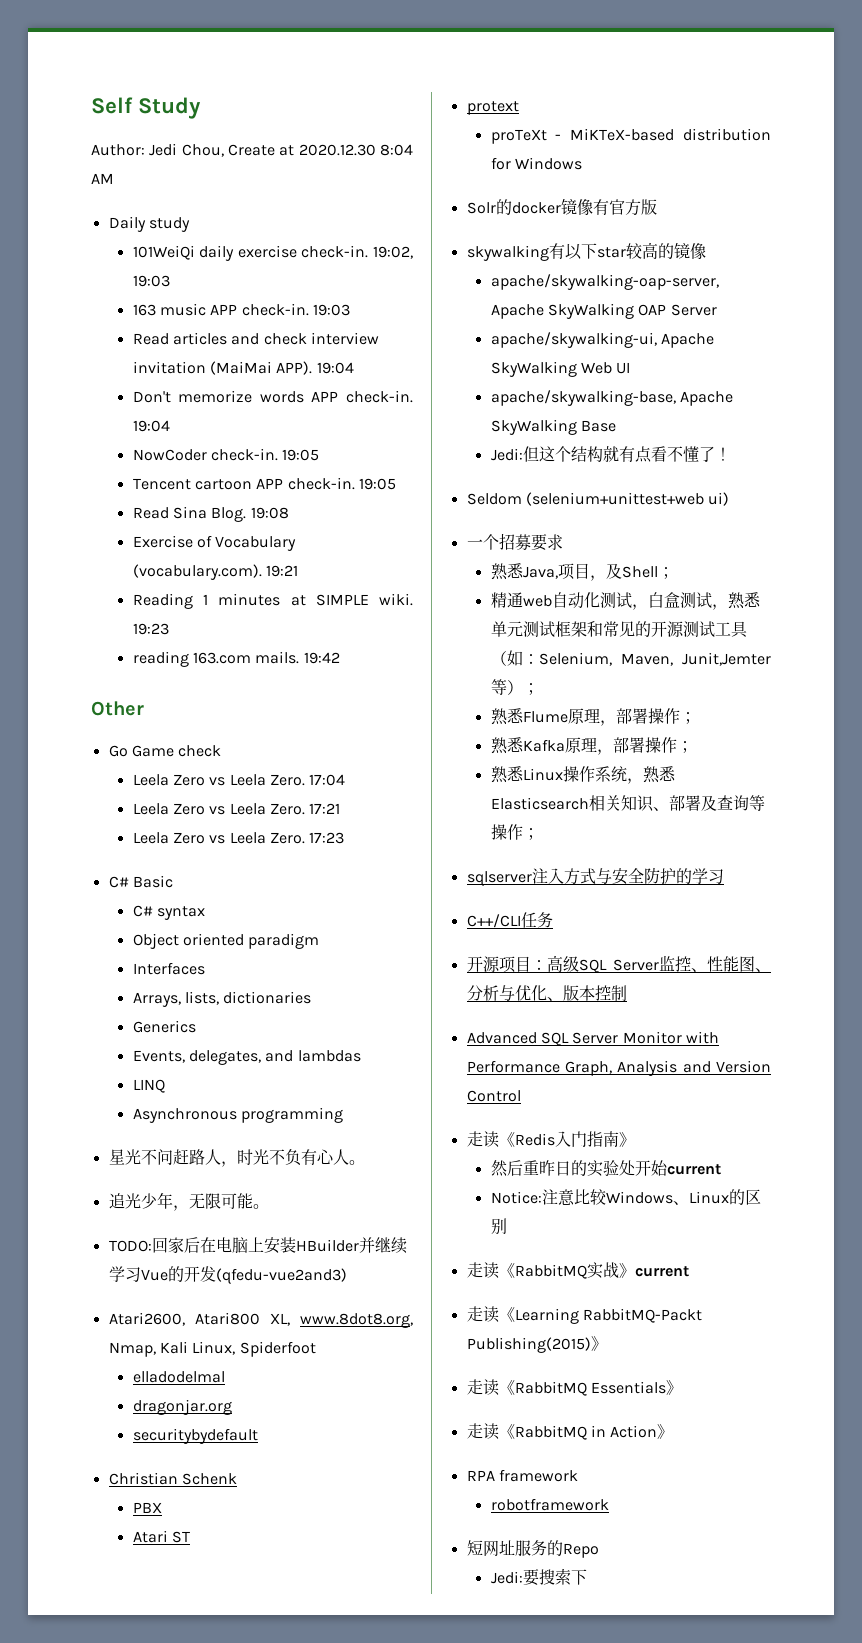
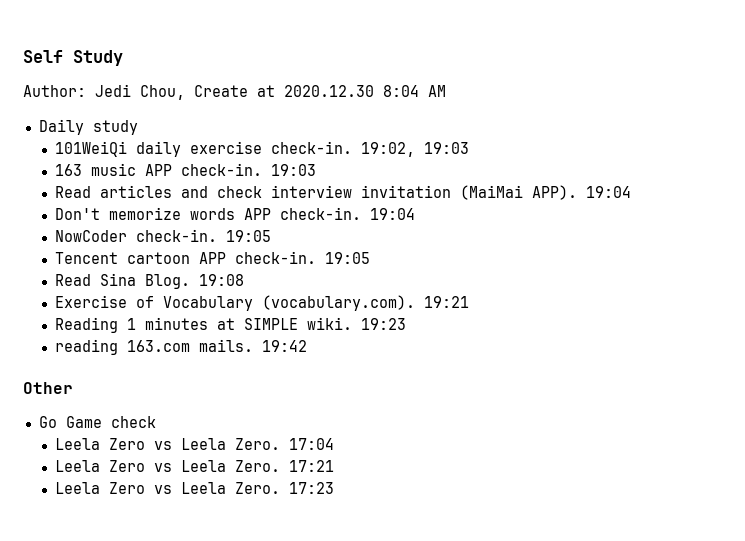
[108,875,173,888] [132,905,206,920] [132,933,320,949] [132,962,205,975] [132,991,312,1007] [132,1020,196,1033] [132,1050,361,1065] [132,1079,165,1093] [132,1107,344,1123] [108,1149,365,1167] [108,1192,269,1211] [108,1237,407,1254] [108,1266,347,1284] [108,1312,413,1328] [108,1341,316,1357] [132,1371,225,1383] [132,1399,232,1415] [132,1428,258,1444] [108,1472,237,1485] [132,1502,162,1513] [132,1530,191,1543] [466,101,519,115] [490,128,771,144] [490,157,583,170] [466,198,657,216] [466,242,706,261] [490,274,719,290] [490,303,717,319] [490,332,715,348] [490,361,631,377] [490,390,734,406] [490,419,617,435] [490,446,731,463] [466,492,730,506] [466,533,563,551] [490,563,674,581] [490,592,761,610] [490,621,748,638] [490,650,771,666] [490,679,539,695] [490,708,696,726] [490,737,693,755] [490,766,676,784] [490,795,765,812] [490,824,539,840] [466,867,724,886] [466,912,553,928] [466,955,771,973] [466,985,627,1001] [466,1031,719,1046] [466,1060,771,1076] [466,1090,521,1102] [466,1131,635,1148] [490,1160,721,1177] [490,1189,761,1206] [490,1218,507,1234] [466,1262,689,1279] [466,1306,702,1324] [466,1336,607,1353] [466,1379,682,1396] [466,1423,674,1440] [466,1469,578,1482] [490,1498,609,1511] [466,1540,599,1558] [490,1568,587,1586] // C# Basic // C# syntax // Object oriented paradigm // Interfaces // Arrays, lists, dictionaries // Generics // Events, delegates, and lambdas // LINQ // Asynchronous programming // 星光不问赶路人，时光不负有心人。 // 追光少年，无限可能。 // TODO:回家后在电脑上安装HBuilder并继续学习Vue的开发(qfedu-vue2and3) // Atari2600, Atari800 XL, www.8dot8.org, Nmap, Kali Linux, Spiderfoot // elladodelmal // dragonjar.org // securitybydefault // Christian Schenk // PBX // Atari ST // protext // proTeXt - MiKTeX-based distribution for Windows // Solr的docker镜像有官方版 // skywalking有以下star较高的镜像 // apache/skywalking-oap-server, Apache SkyWalking OAP Server // apache/skywalking-ui, Apache SkyWalking Web UI // apache/skywalking-base, Apache SkyWalking Base // Jedi:但这个结构就有点看不懂了！ // Seldom (selenium+unittest+web ui) // 一个招募要求 // 熟悉Java,项目，及Shell； // 精通web自动化测试，白盒测试，熟悉单元测试框架和常见的开源测试工具（如：Selenium, Maven, Junit,Jemter等）； // 熟悉Flume原理，部署操作； // 熟悉Kafka原理，部署操作； // 熟悉Linux操作系统，熟悉Elasticsearch相关知识、部署及查询等操作； // sqlserver注入方式与安全防护的学习 // C++/CLI任务 // 开源项目：高级SQL Server监控、性能图、分析与优化、版本控制 // Advanced SQL Server Monitor with Performance Graph, Analysis and Version Control // 走读《Redis入门指南》 // 然后重昨日的实验处开始current // Notice:注意比较Windows、Linux的区别 // 走读《RabbitMQ实战》current // 走读《Learning RabbitMQ-Packt Publishing(2015)》 // 走读《RabbitMQ Essentials》 // 走读《RabbitMQ in Action》 // RPA framework // robotframework // 短网址服务的Repo // Jedi:要搜索下 -> (335, 488) none

